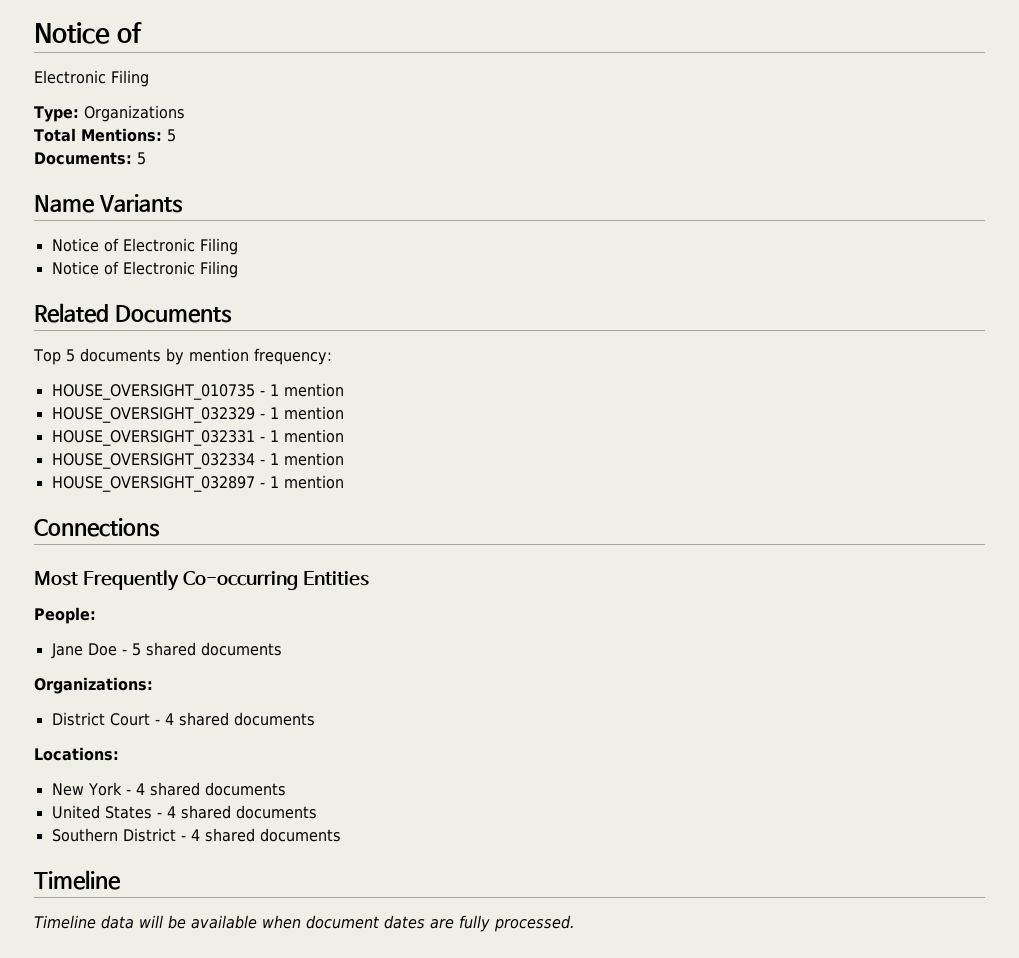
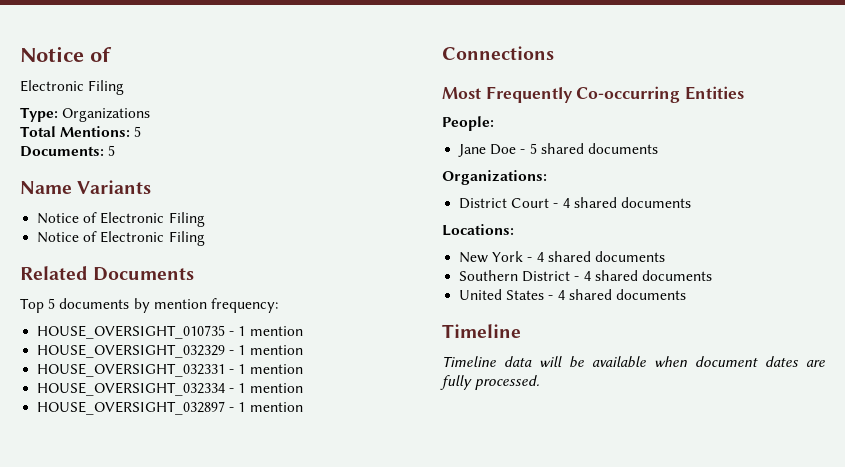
[51,805,317,819] [51,828,176,842] United States - 4 shared documents // Southern District -> [459,270,712,282] [459,289,545,300] Southern District - 4 shared documents // United States

